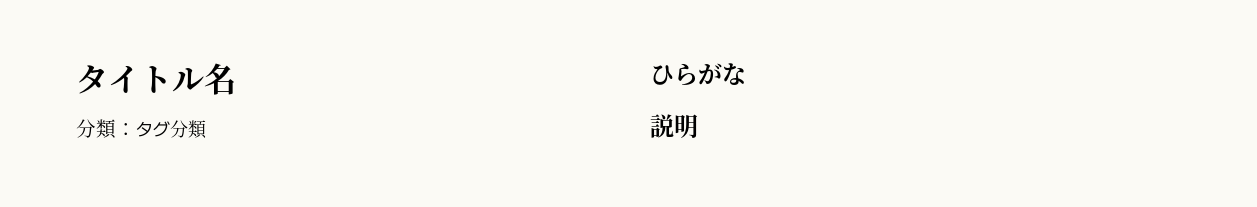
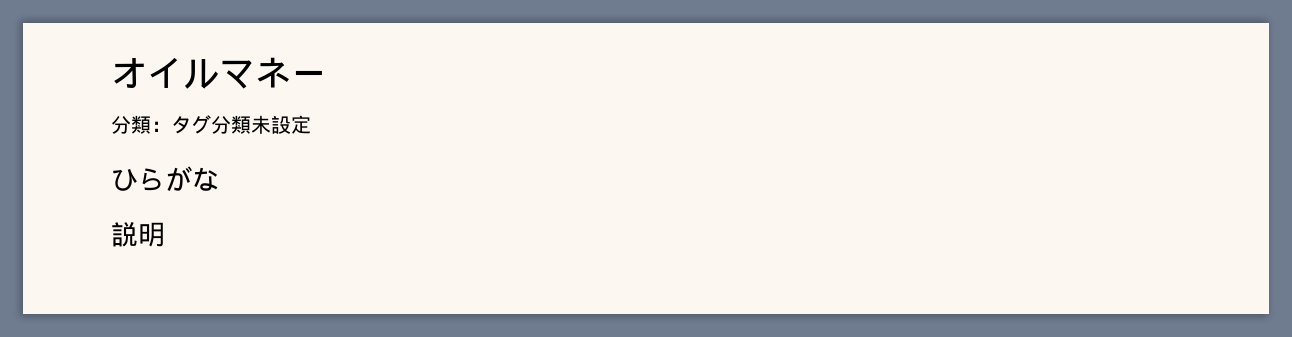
[76,63,236,95] タイトル名 -> [111,57,327,89] オイルマネー
(207, 129) none -> [251,115,311,134] 未設定

